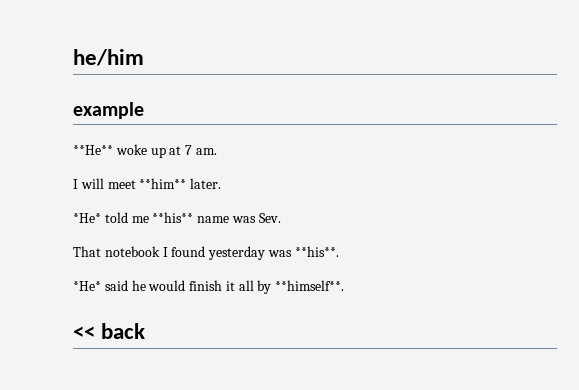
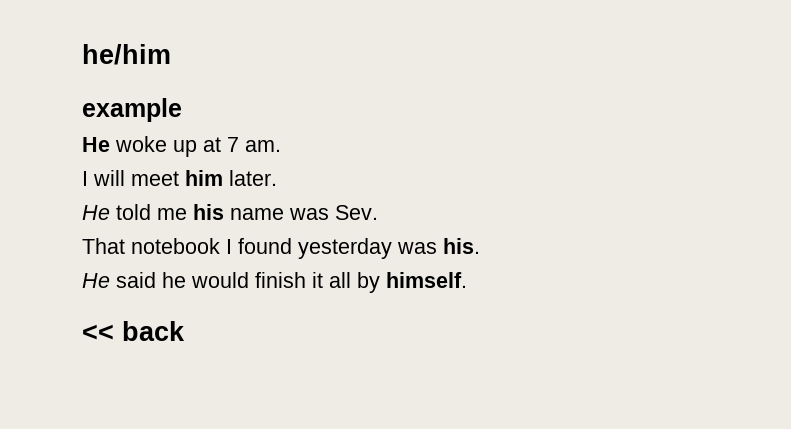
[73,145,113,155] **He** -> [82,137,110,152] He
[139,178,187,189] **him** -> [185,170,223,186] him
[73,213,101,223] *He* -> [82,205,110,220] He
[152,212,194,223] **his** -> [193,204,224,220] his
[294,246,339,257] [73,281,101,291] **his**. // *He* -> [443,238,480,254] [82,273,110,288] his. // He
[275,280,345,291] **himself**. -> [386,272,467,288] himself.

